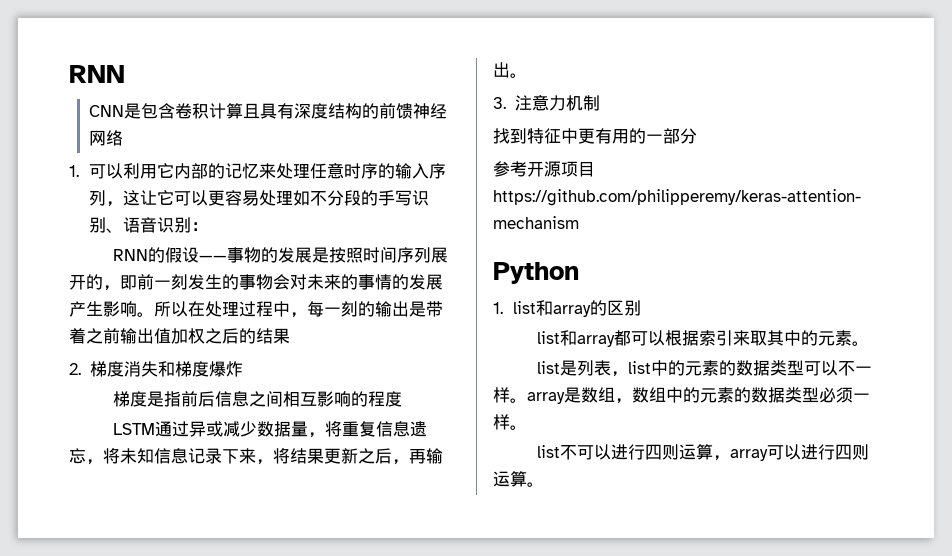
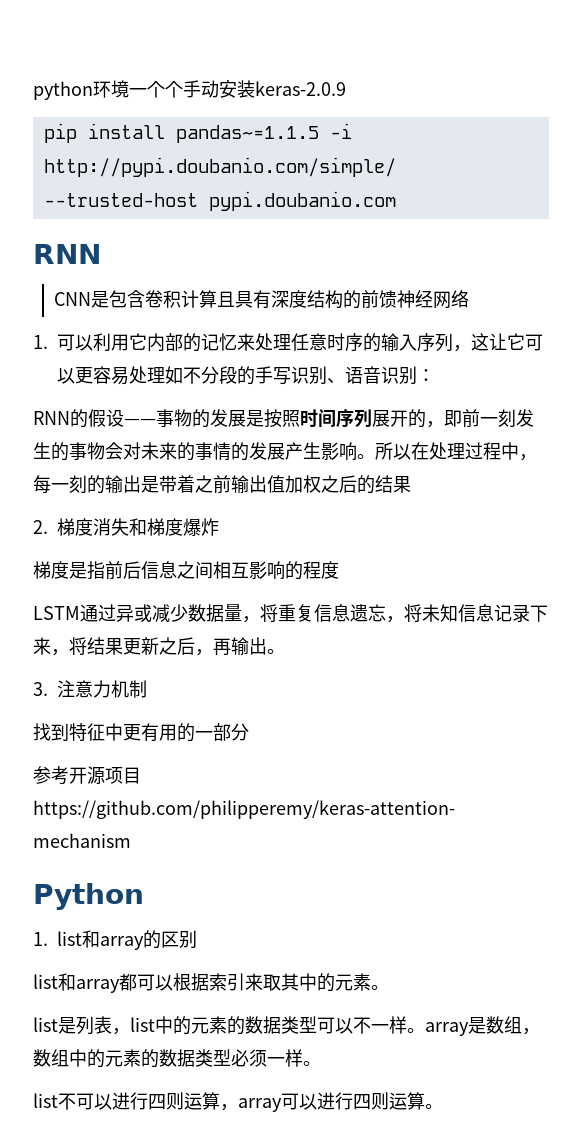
(69, 74) none -> [33,80,346,100] [43,123,352,143] [43,157,396,177] [43,191,396,211] python环境一个个手动安装keras-2.0.9 // pip install pandas~=1.1.5 -i http://pypi.doubanio.com/simple/ --trusted-host pypi.doubanio.com //

